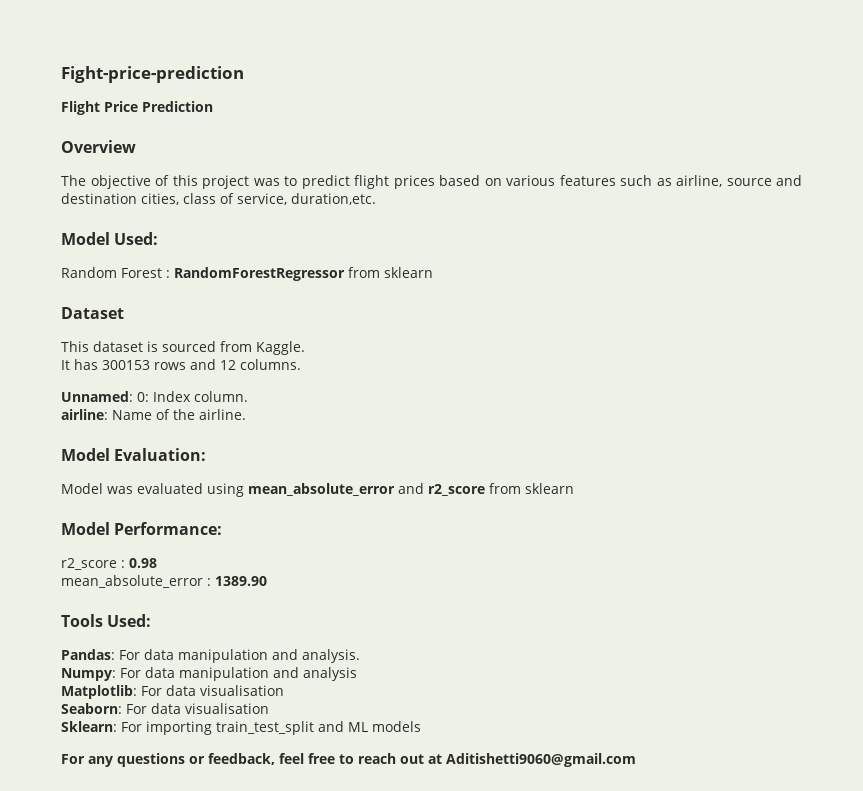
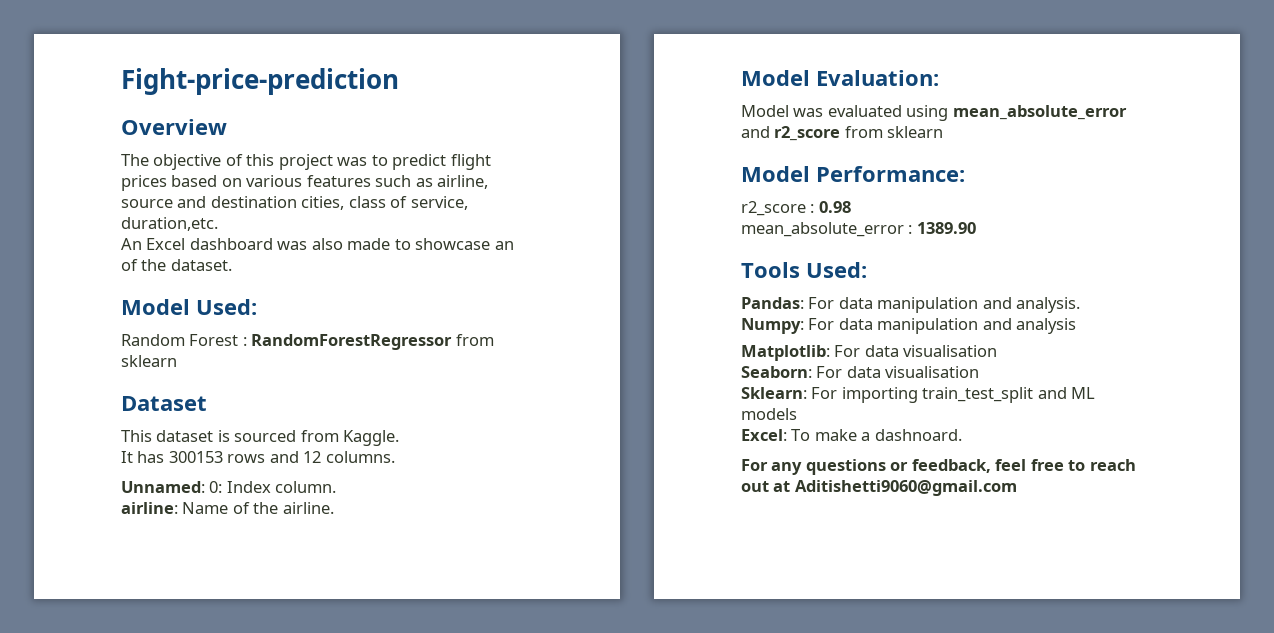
[61,101,213,115] // Flight Price Prediction -> (399, 81) none
(376, 199) none -> [121,238,514,250] [121,259,232,271] // An Excel dashboard was also made to showcase an of the dataset.
(421, 726) none -> [741,429,962,441] // Excel: To make a dashnoard.

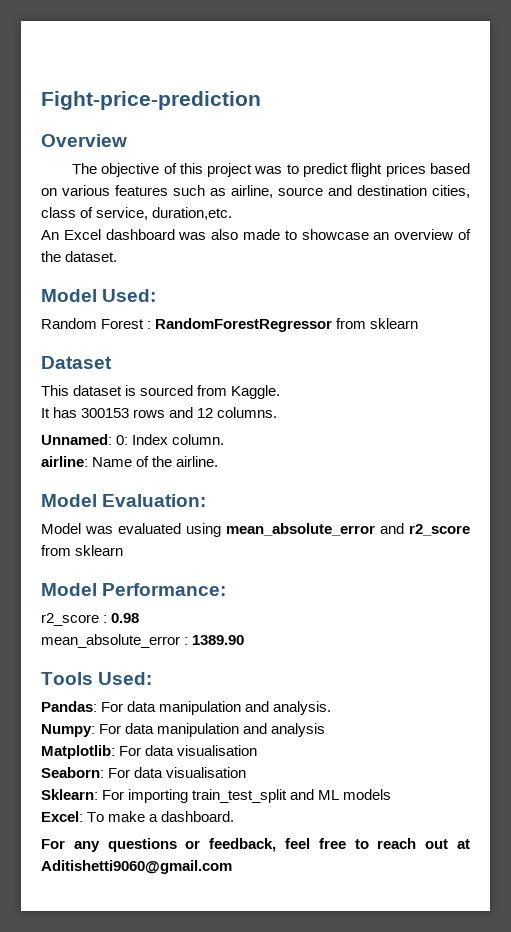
(514, 245) none -> [394,229,454,240] overview
[874,429,962,441] dashnoard. -> [161,811,235,822] dashboard.

